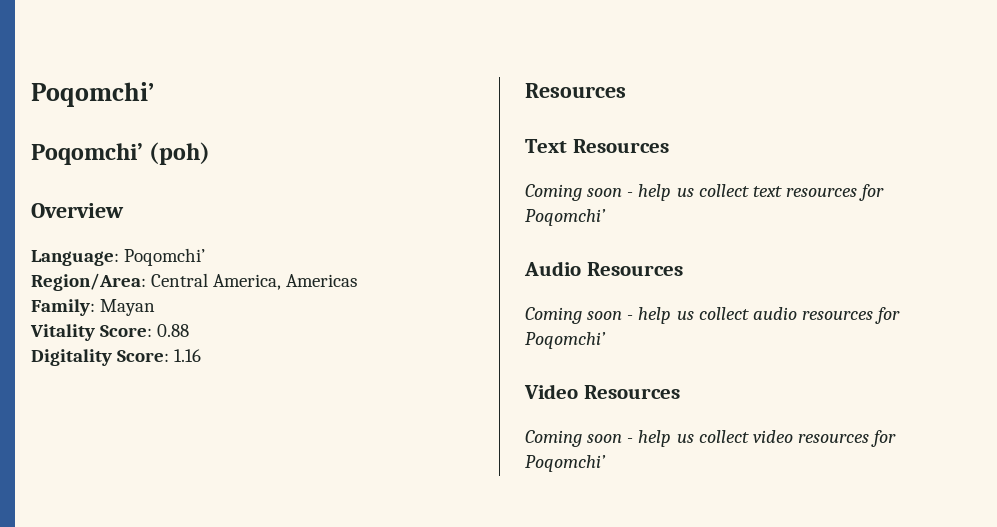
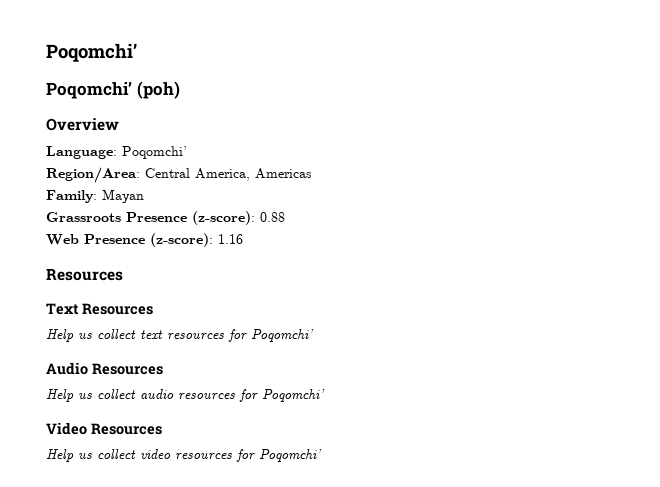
[30,324,190,341] [31,349,170,366] Vitality Score: 0.88 // Digitality Score: -> [46,211,285,225] [46,233,213,247] Grassroots Presence (z-score): 0.88 // Web Presence (z-score):
[525,184,672,201] Coming soon - help -> [46,329,74,342] Help
[525,307,672,324] Coming soon - help -> [46,389,74,402] Help
[525,430,672,447] Coming soon - help -> [46,449,74,462] Help

